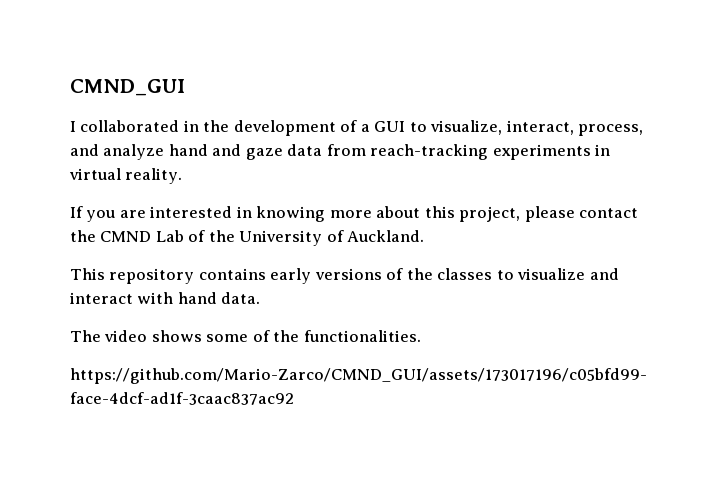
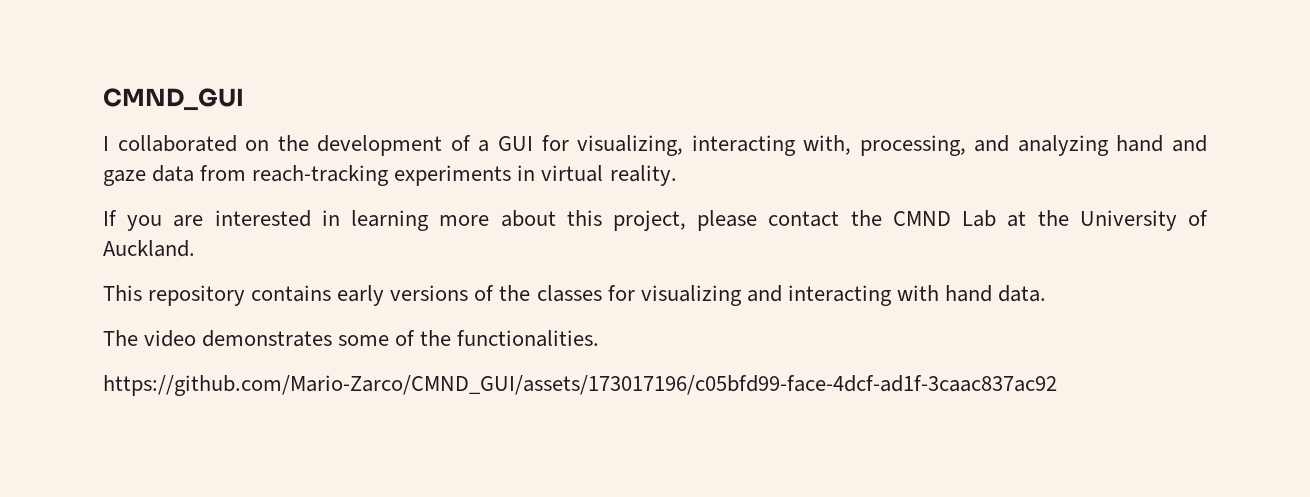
[183,120,199,132] in -> [245,140,270,151] on
[409,120,644,136] [70,144,165,160] to visualize, interact, process, and analyze -> [541,135,1109,156] for visualizing, interacting with, processing, and analyzing
[256,206,326,222] knowing -> [351,210,430,231] learning
[188,230,206,242] of -> [1007,211,1027,227] at
[496,268,619,280] [70,292,133,304] to visualize and interact -> [607,285,892,306] for visualizing and interacting
[151,330,202,342] shows -> [202,330,333,347] demonstrates

